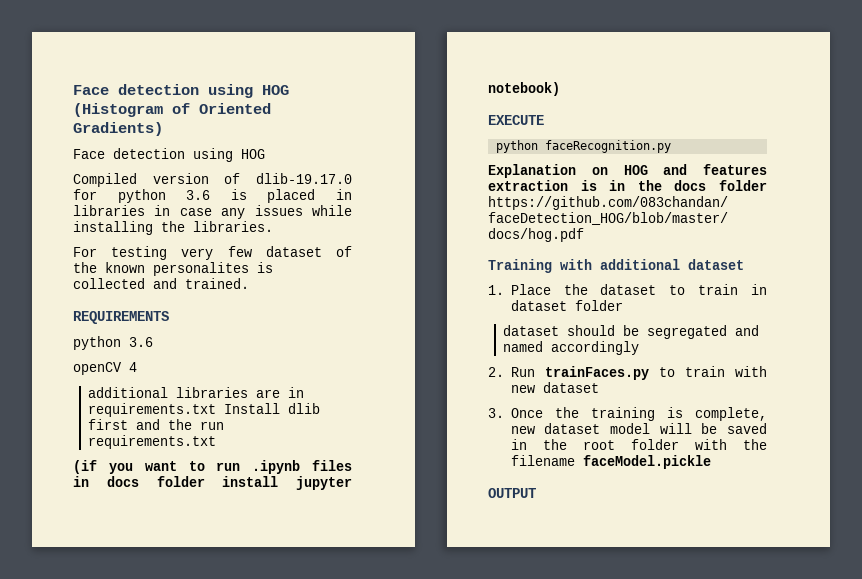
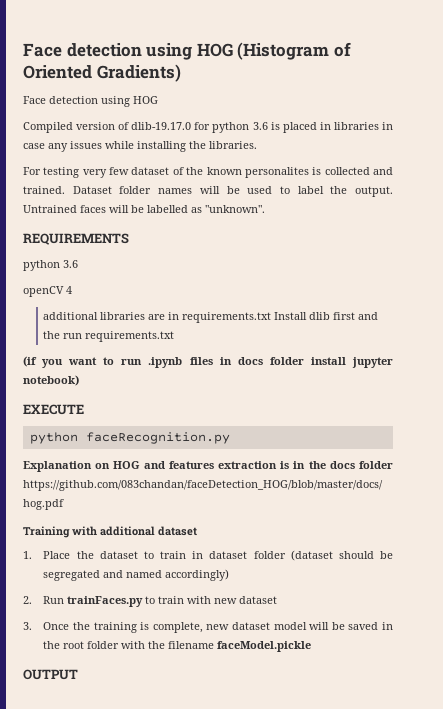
(249, 283) none -> [72,186,393,197] [23,205,265,213] Dataset folder names will be used to label the output. Untrained faces will be labelled as "unknown".
[503,325,560,336] // dataset -> [290,550,333,561] (dataset
[551,341,640,355] accordingly -> [165,569,230,581] accordingly)

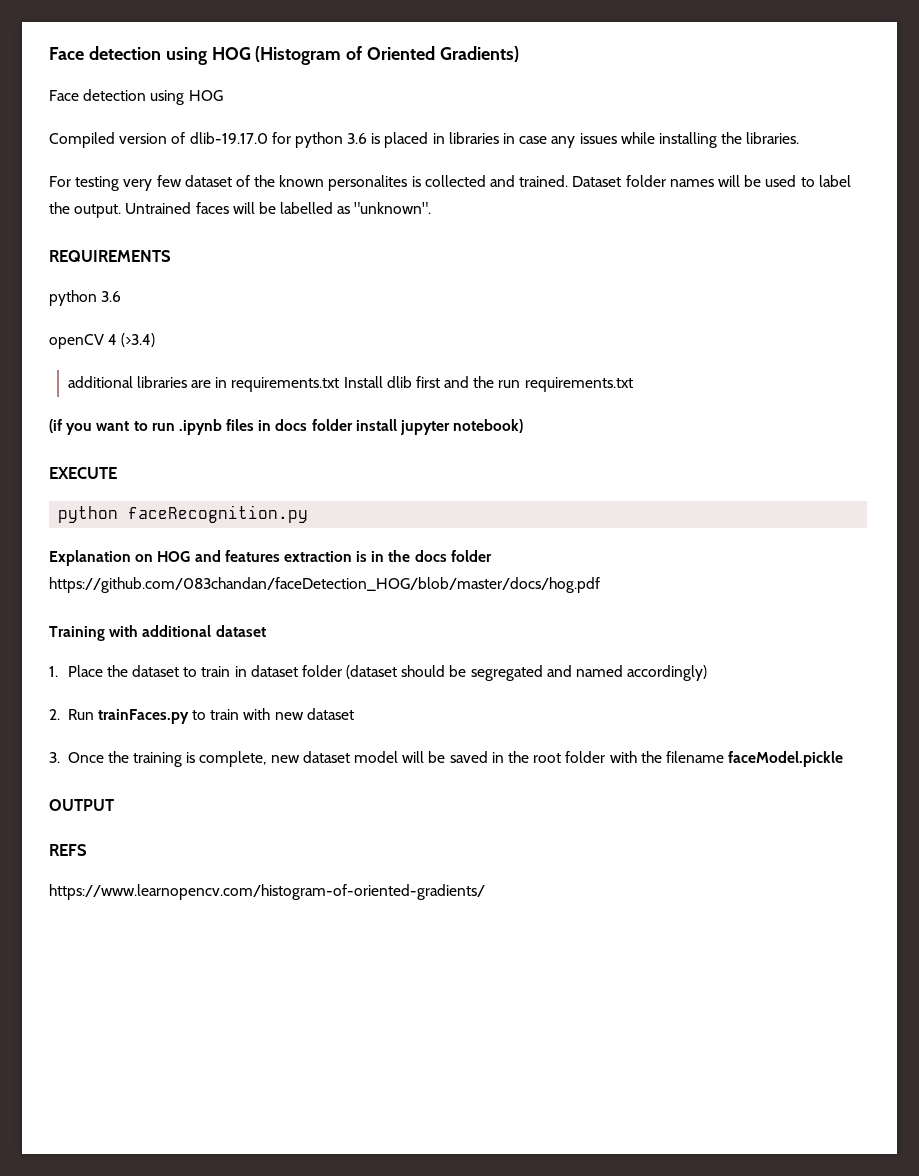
(72, 290) none -> [121,333,156,347] (>3.4)
(78, 674) none -> [49,844,87,856] [49,884,485,900] // REFS // https://www.learnopencv.com/histogram-of-oriented-gradients/

